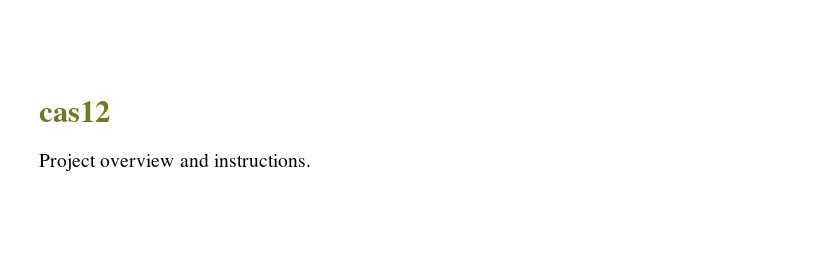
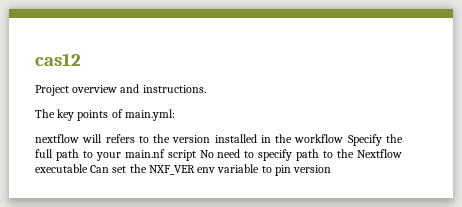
(311, 160) none -> [35,109,175,121] [35,134,403,146] [35,149,402,161] [35,164,332,176] // The key points of main.yml: // nextflow will refers to the version installed in the workflow Specify the full path to your main.nf script No need to specify path to the Nextflow executable Can set the NXF_VER env variable to pin version

